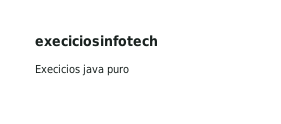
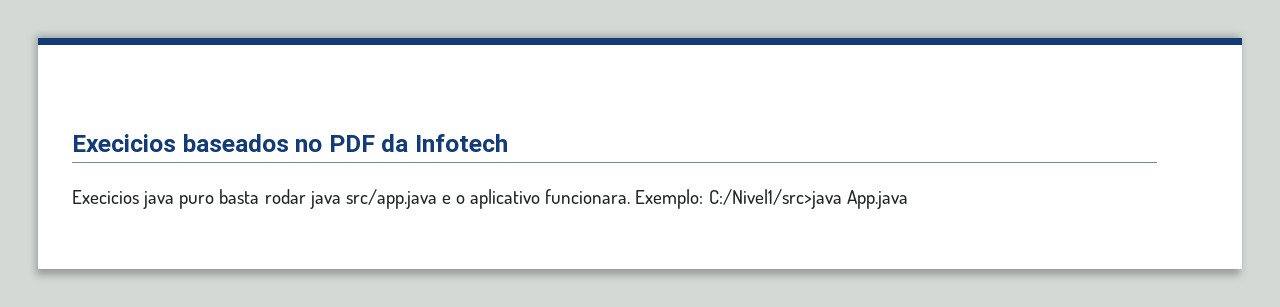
[35,35,158,47] [35,64,129,76] execiciosinfotech // Execicios java puro -> [72,134,509,152] [72,189,908,209] Execicios baseados no PDF da Infotech // Execicios java puro basta rodar java src/app.java e o aplicativo funcionara. Exemplo: C:/Nivel1/src>java App.java

